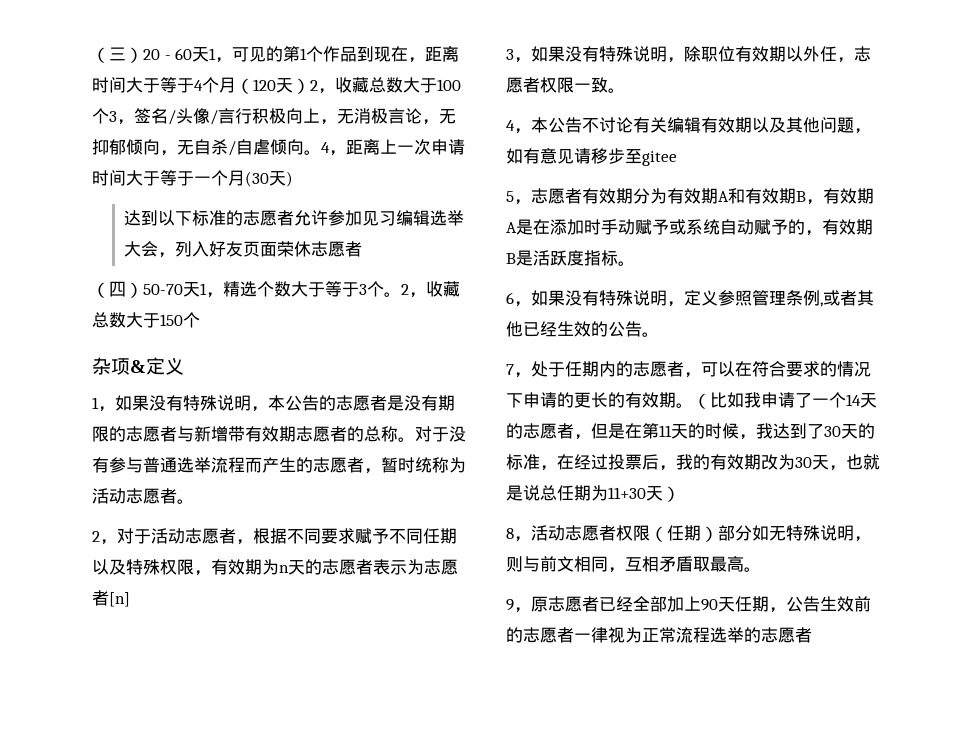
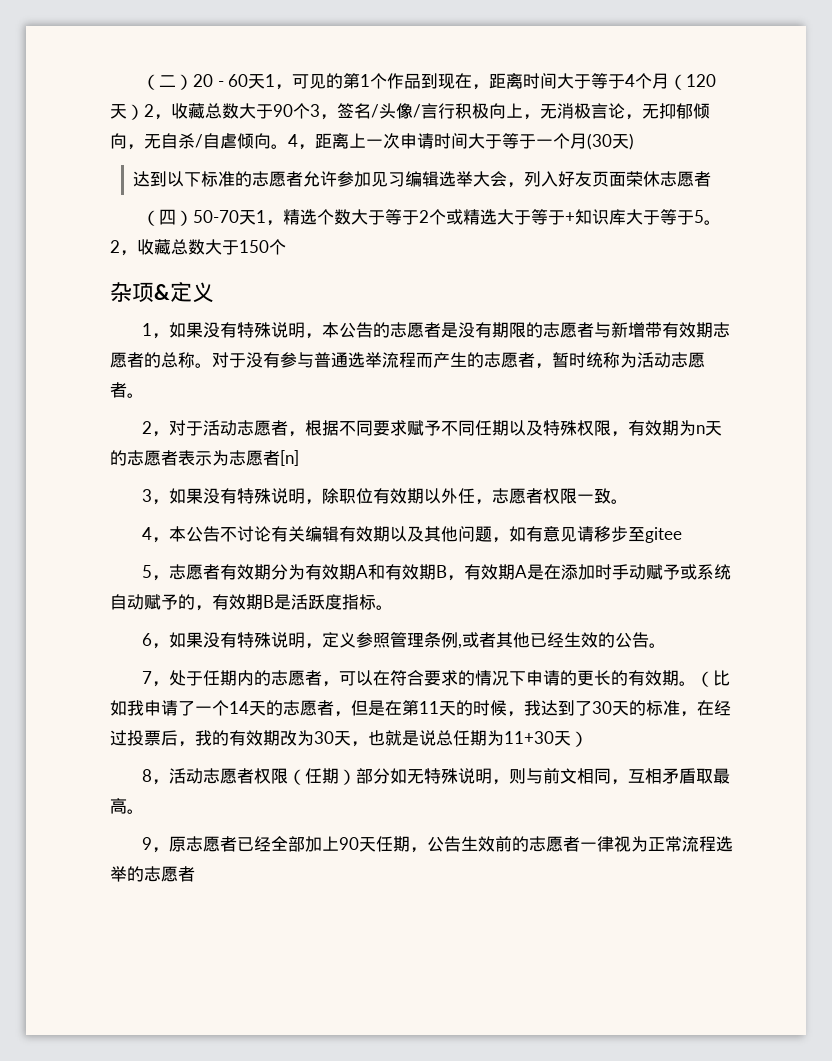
[92,47,126,63] （三 -> [141,74,176,90] （二
[437,79,461,91] 100 -> [273,104,293,117] 90
[359,281,384,297] 3个 -> [418,209,704,225] 2个或精选大于等于+知识库大于等于5

